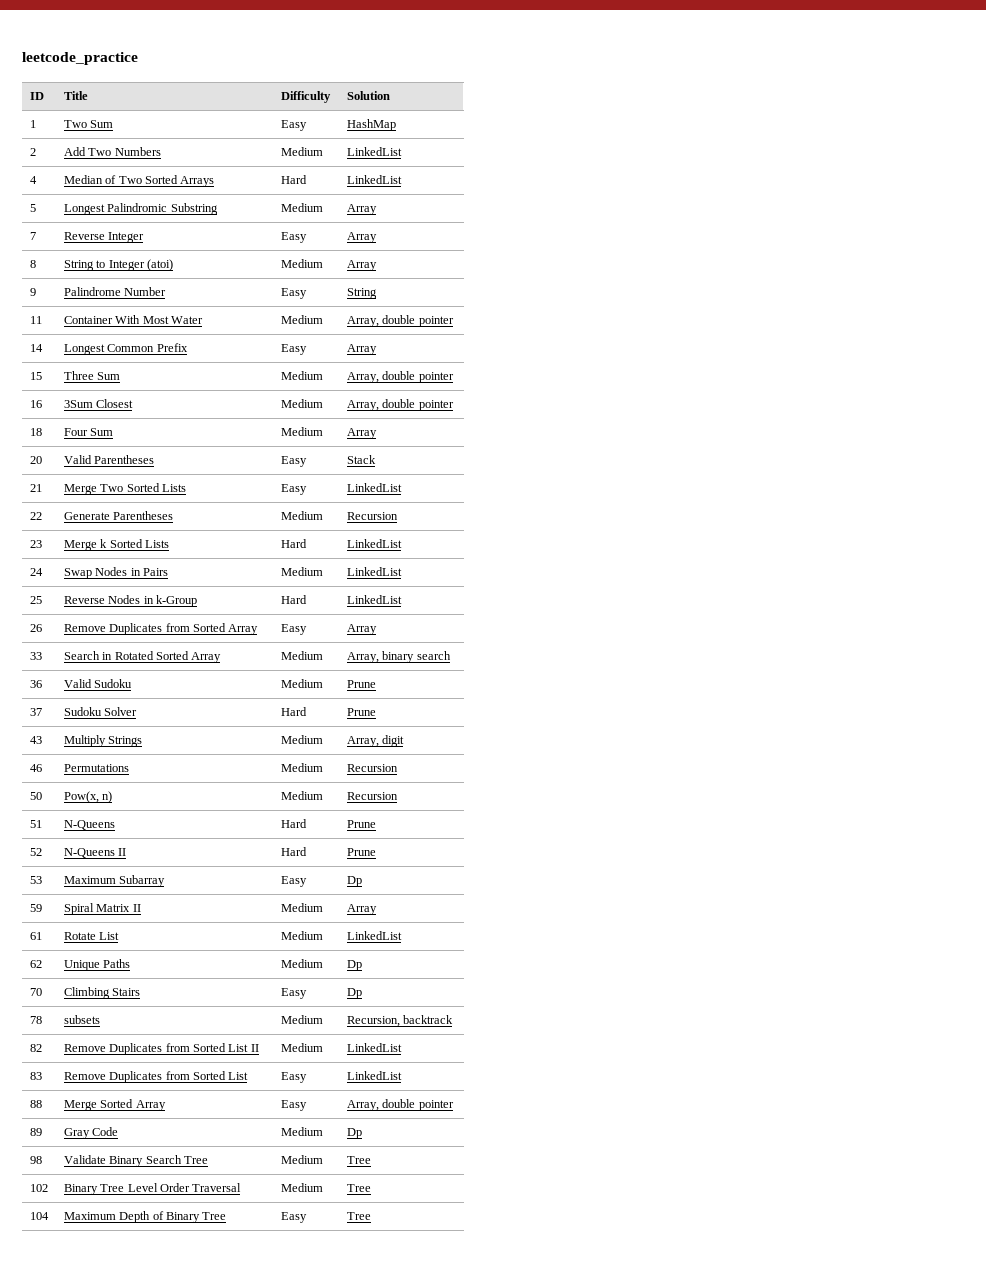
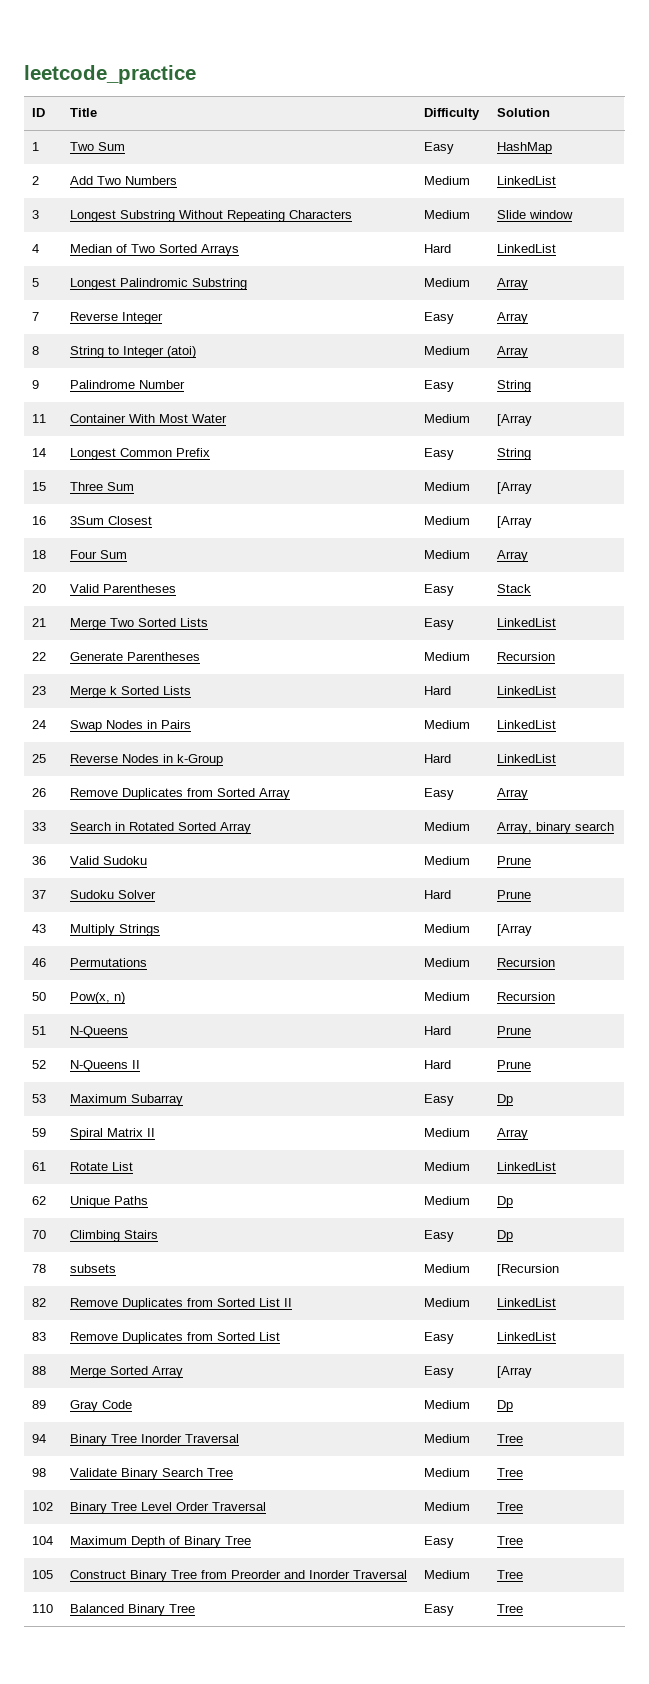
(402, 151) none -> [32,210,40,219] [70,210,353,222] [424,210,471,219] [497,210,574,219] // 3 | Longest Substring Without Repeating Characters | Medium | Slide window
[346,315,454,327] Array, double pointer -> [497,414,533,426] [Array
[346,344,377,355] Array -> [497,448,532,460] String
[346,371,454,383] Array, double pointer -> [497,482,533,494] [Array
[346,399,454,411] Array, double pointer -> [497,516,533,528] [Array
[346,735,405,747] Array, digit -> [497,924,533,936] [Array
[346,1015,454,1027] Recursion, backtrack -> [497,1264,560,1276] [Recursion
[346,1099,454,1111] Array, double pointer -> [497,1366,533,1378] [Array
(362, 1133) none -> [32,1434,47,1443] [70,1434,240,1446] [424,1434,471,1443] [497,1434,524,1443] // 94 | Binary Tree Inorder Traversal | Medium | Tree
(371, 1216) none -> [32,1570,54,1579] [70,1570,408,1582] [424,1570,471,1579] [497,1570,524,1579] [32,1604,54,1613] [70,1604,196,1616] [424,1604,455,1616] [497,1604,524,1613] // 105 | Construct Binary Tree from Preorder and Inorder Traversal | Medium | Tree // 110 | Balanced Binary Tree | Easy | Tree

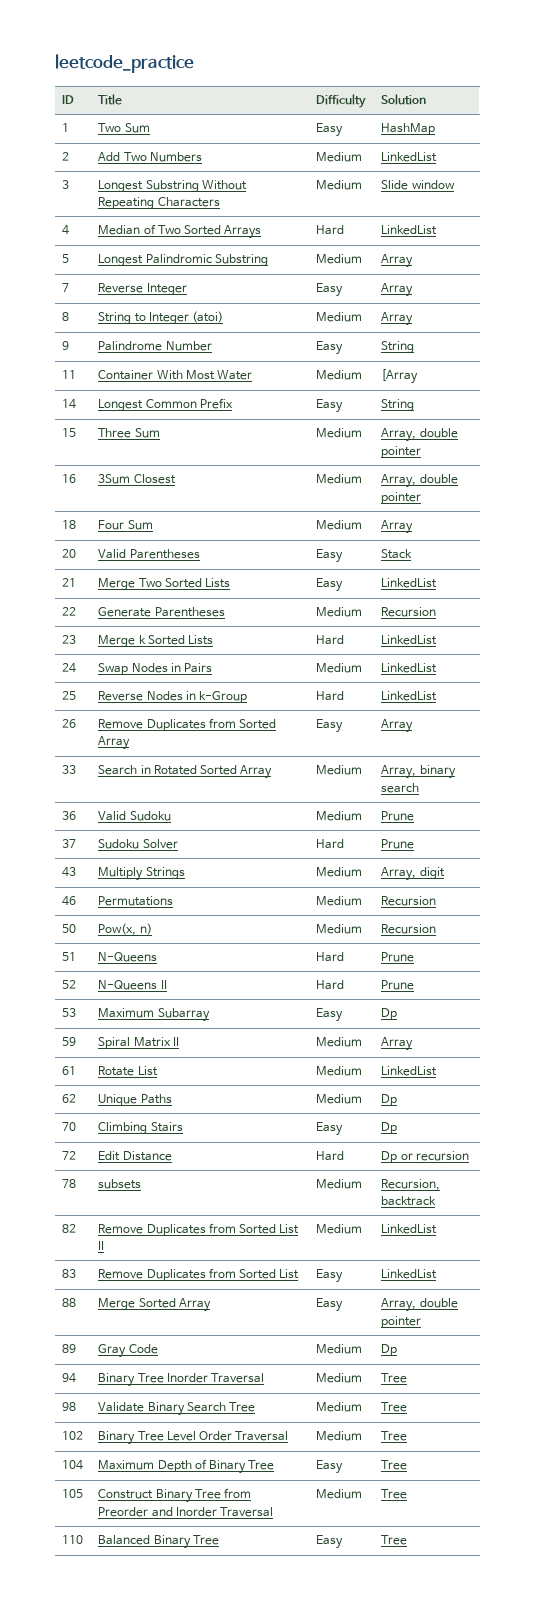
[497,482,533,494] [Array -> [381,428,458,442] [381,446,422,458] Array, double pointer
[497,516,533,528] [Array -> [381,474,458,488] [381,492,422,504] Array, double pointer
[497,924,533,936] [Array -> [381,867,445,881] Array, digit
(514, 1236) none -> [62,1151,77,1160] [98,1151,172,1161] [316,1151,345,1161] [381,1151,469,1163] // 72 | Edit Distance | Hard | Dp or recursion
[497,1264,560,1276] [Recursion -> [381,1179,441,1191] [381,1196,437,1206] Recursion, backtrack
[497,1366,533,1378] [Array -> [381,1298,458,1312] [381,1316,422,1328] Array, double pointer

